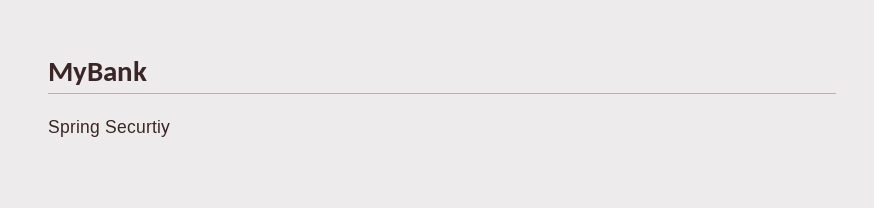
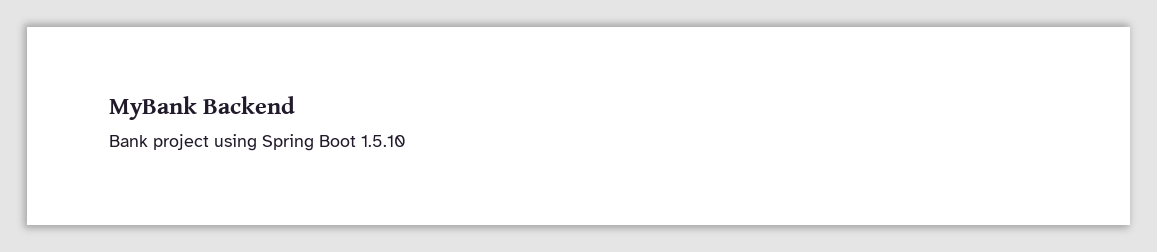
[48,120,170,137] // Spring Securtiy -> [203,96,296,114] [109,134,406,151] Backend // Bank project using Spring Boot 1.5.10

